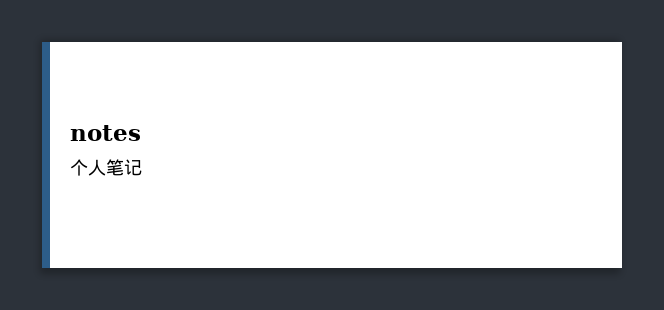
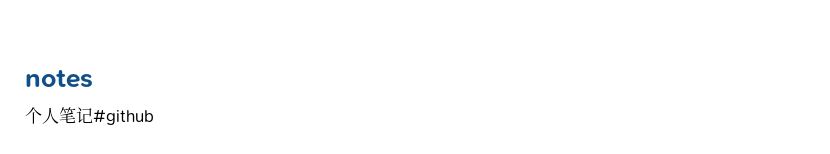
(142, 167) none -> [93,109,154,125] #github

